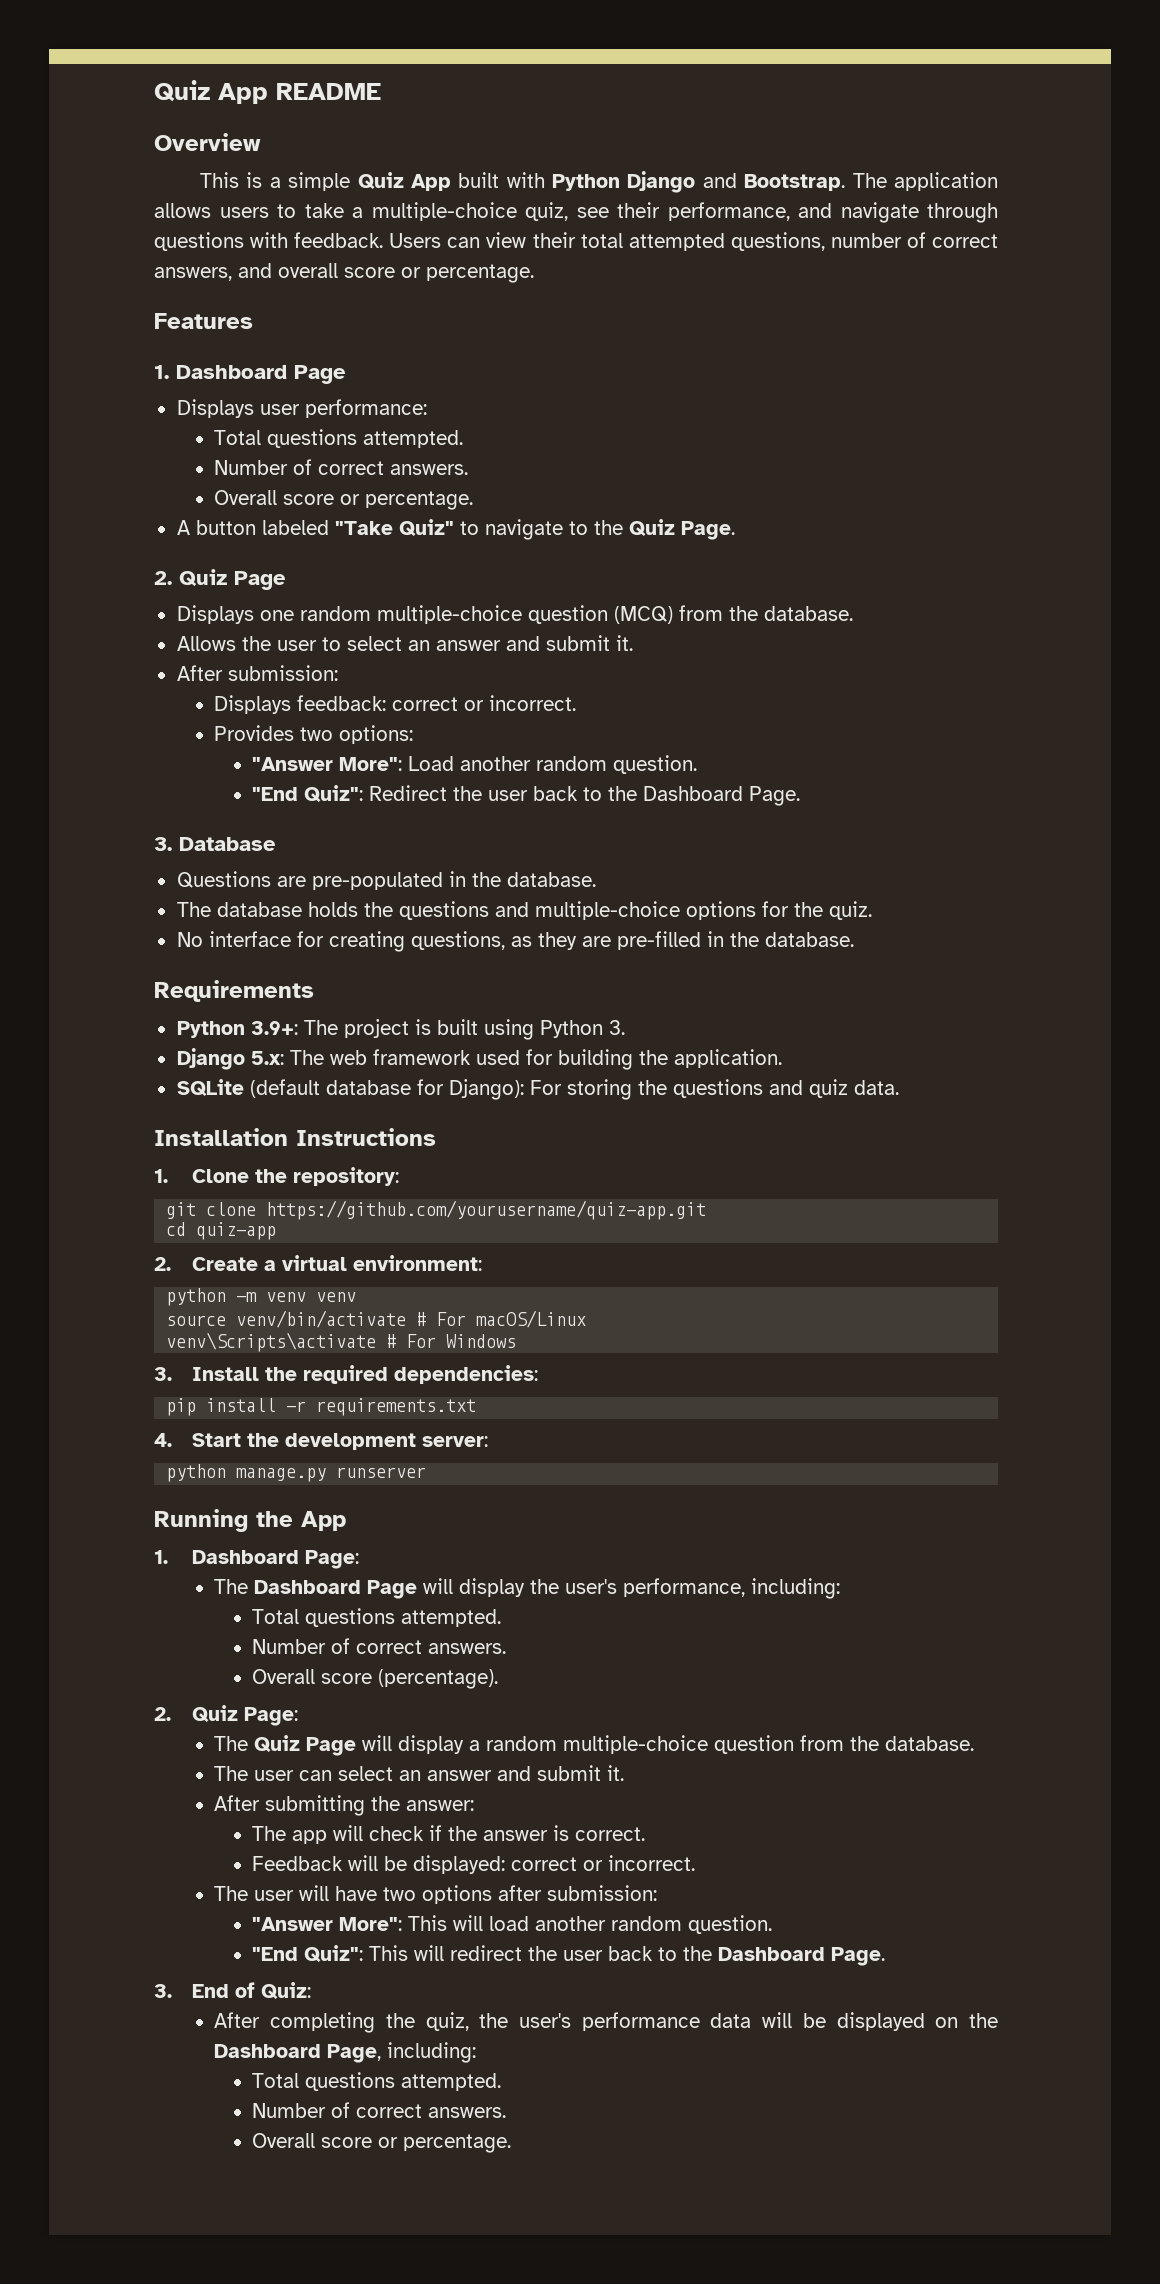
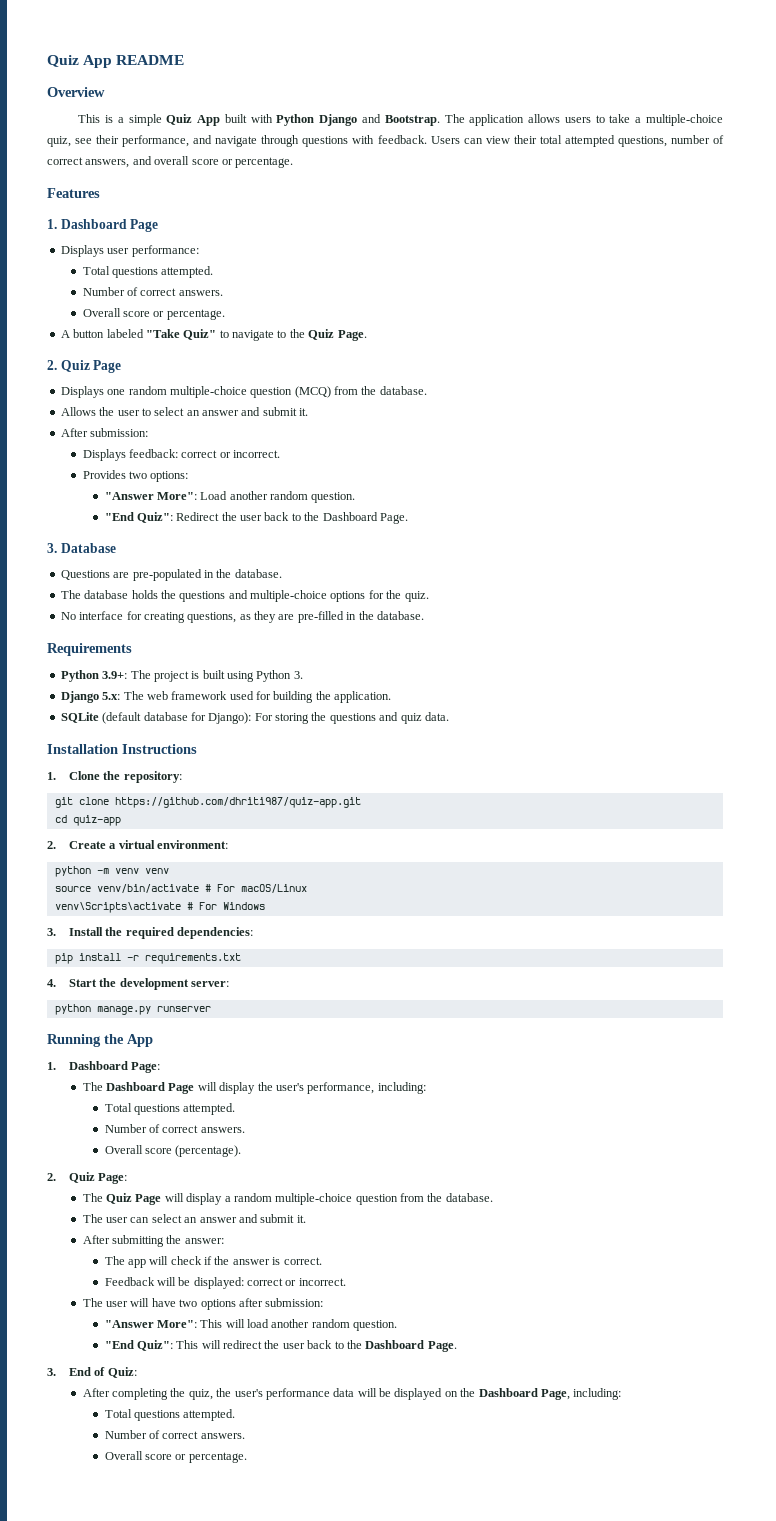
[266,1200,707,1220] https://github.com/yourusername/quiz-app.git -> [114,797,361,808] https://github.com/dhriti987/quiz-app.git

